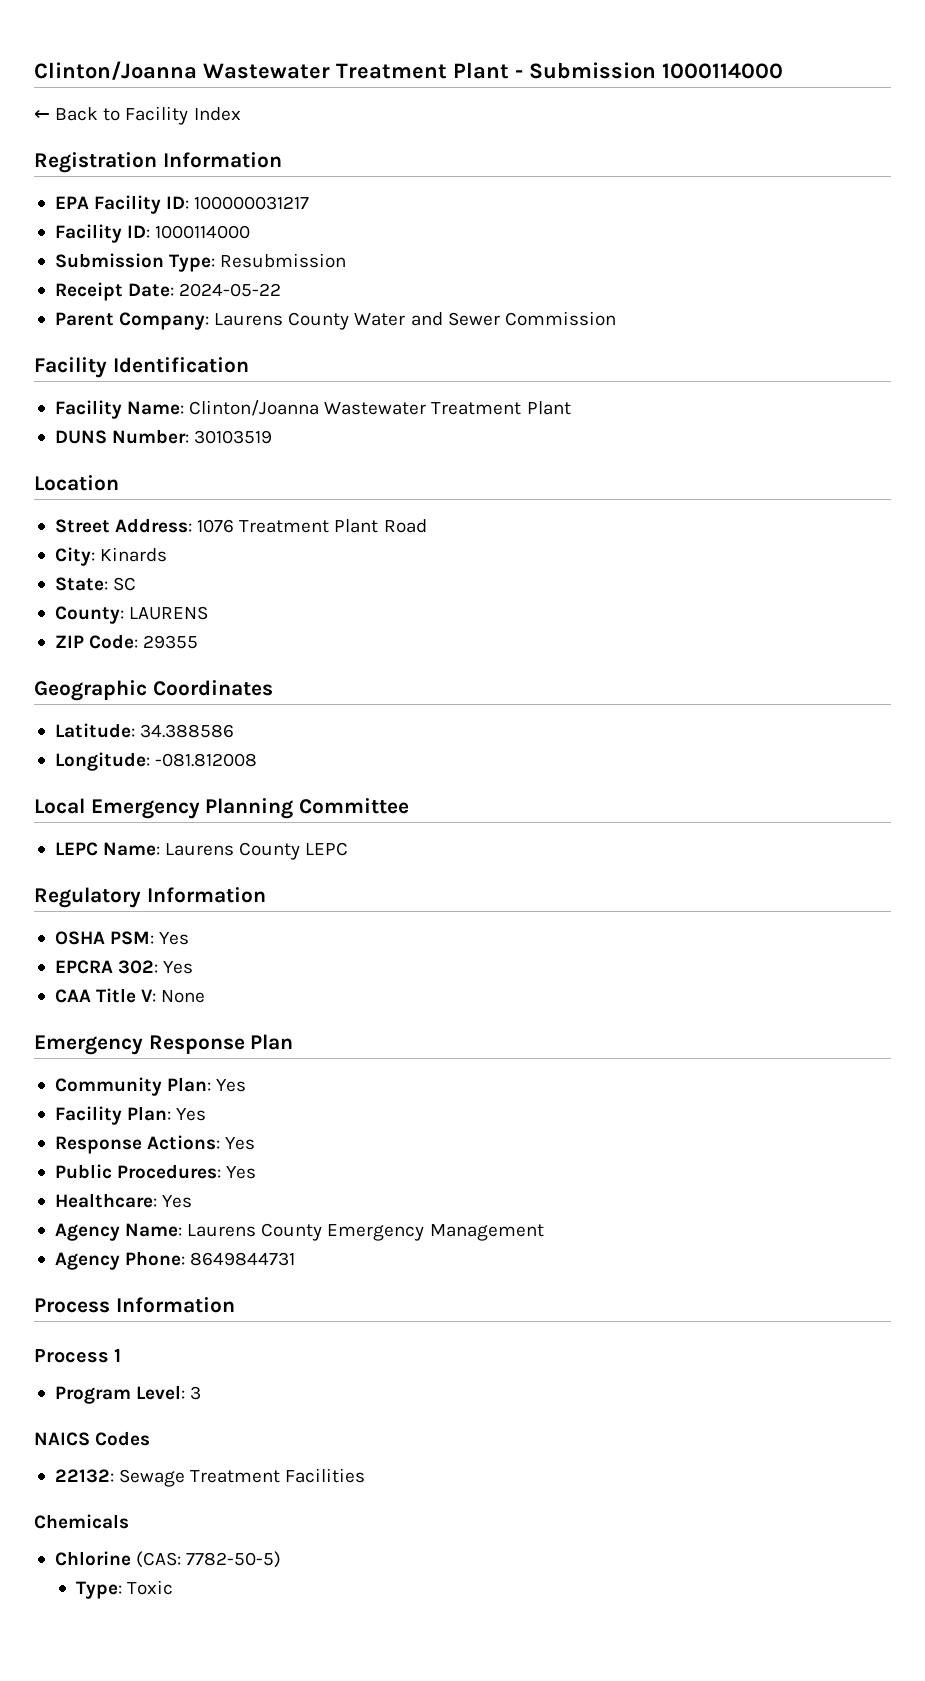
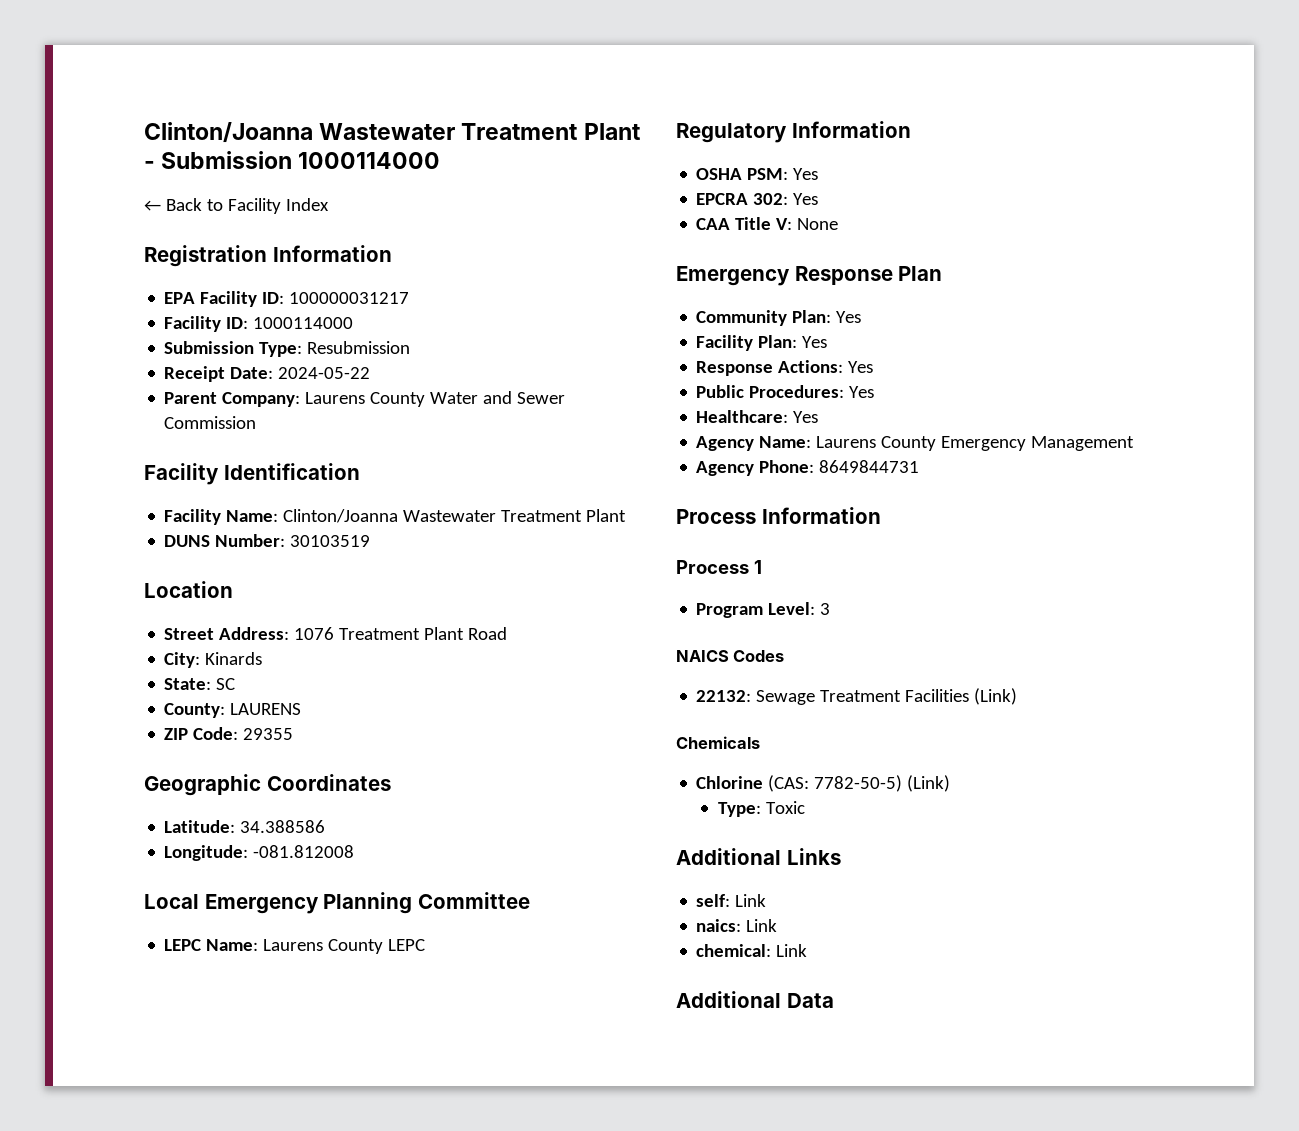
(366, 1475) none -> [974,688,1018,705] (Link)
(282, 1559) none -> [907,775,951,792] (Link)
(174, 1587) none -> [676,848,841,865] [696,894,767,907] [696,919,778,932] [696,944,808,957] [676,991,834,1008] // Additional Links // self: Link // naics: Link // chemical: Link // Additional Data

